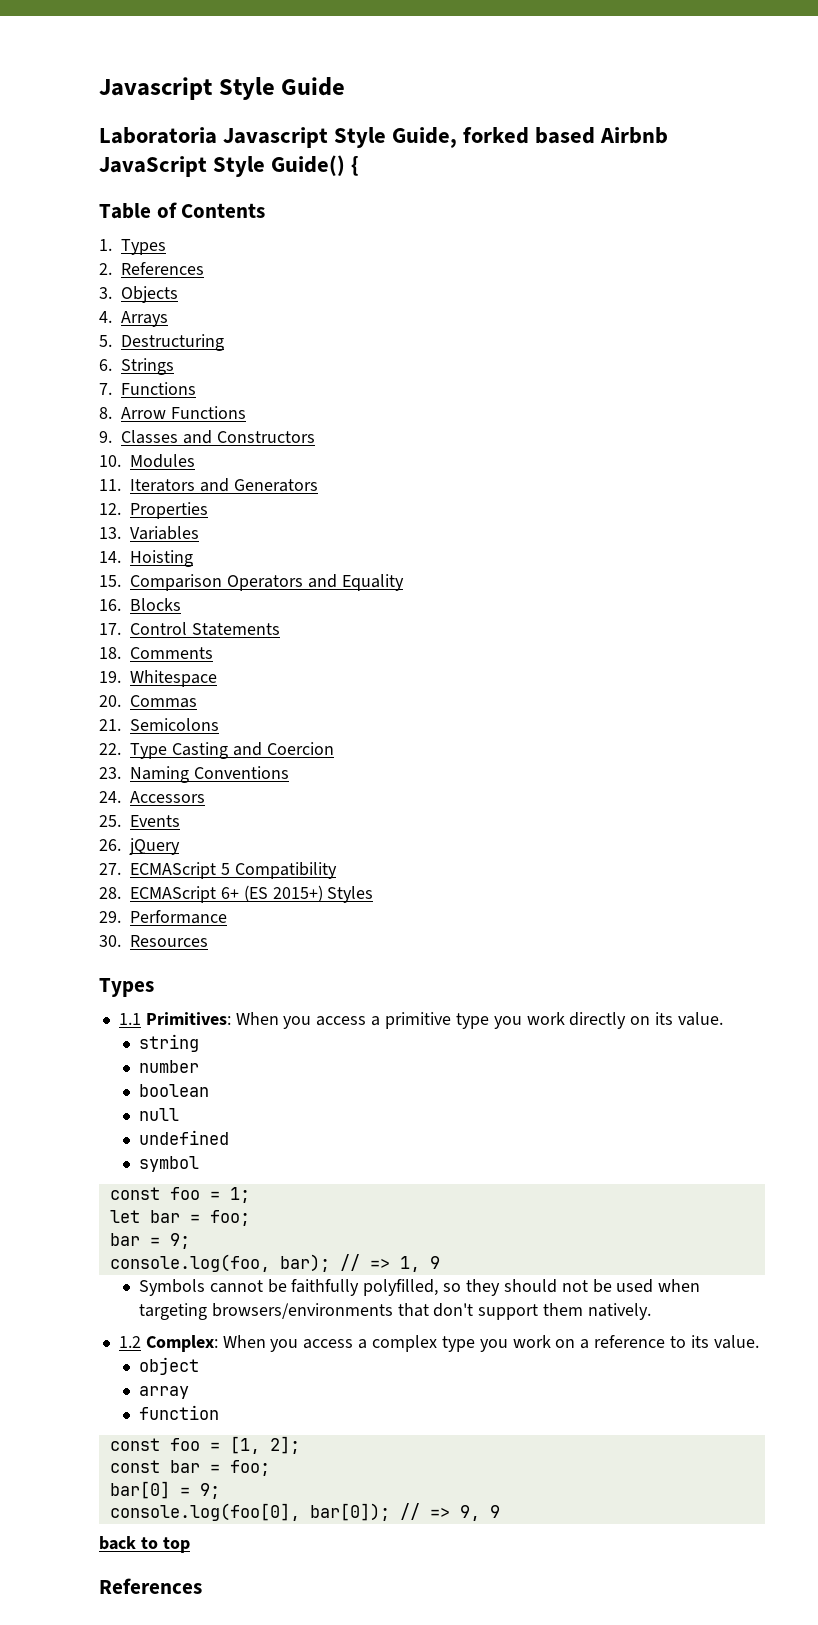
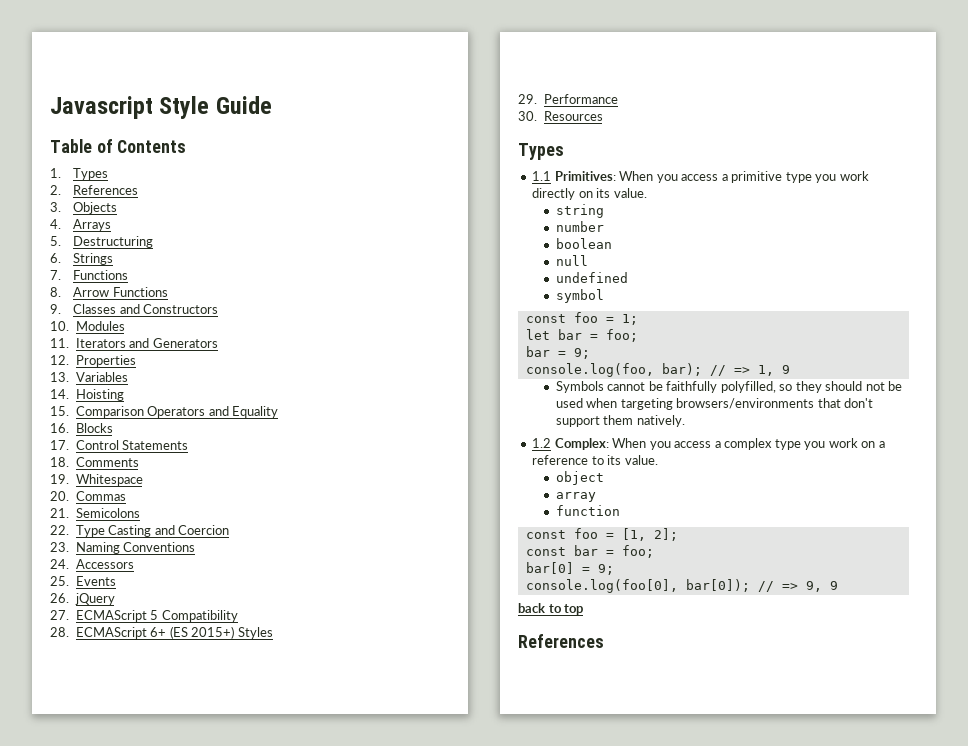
[99,127,669,148] [99,155,360,177] // Laboratoria Javascript Style Guide, forked based Airbnb JavaScript Style Guide() { -> (272, 105) none

